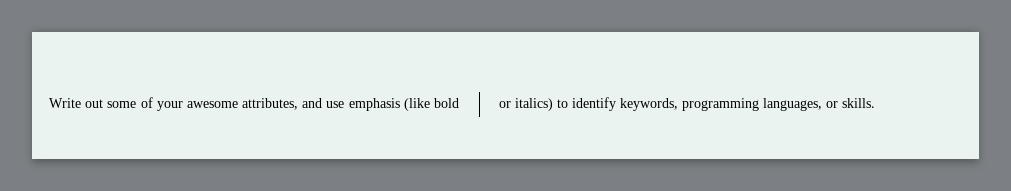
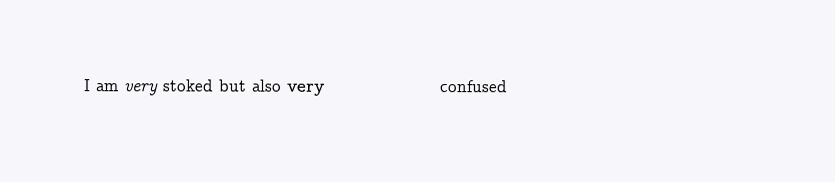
[49,97,875,111] Write out some of your awesome attributes, and use emphasis (like bold or italics) to identify keywords, programming languages, or skills. -> [83,79,508,96] I am very stoked but also very confused

